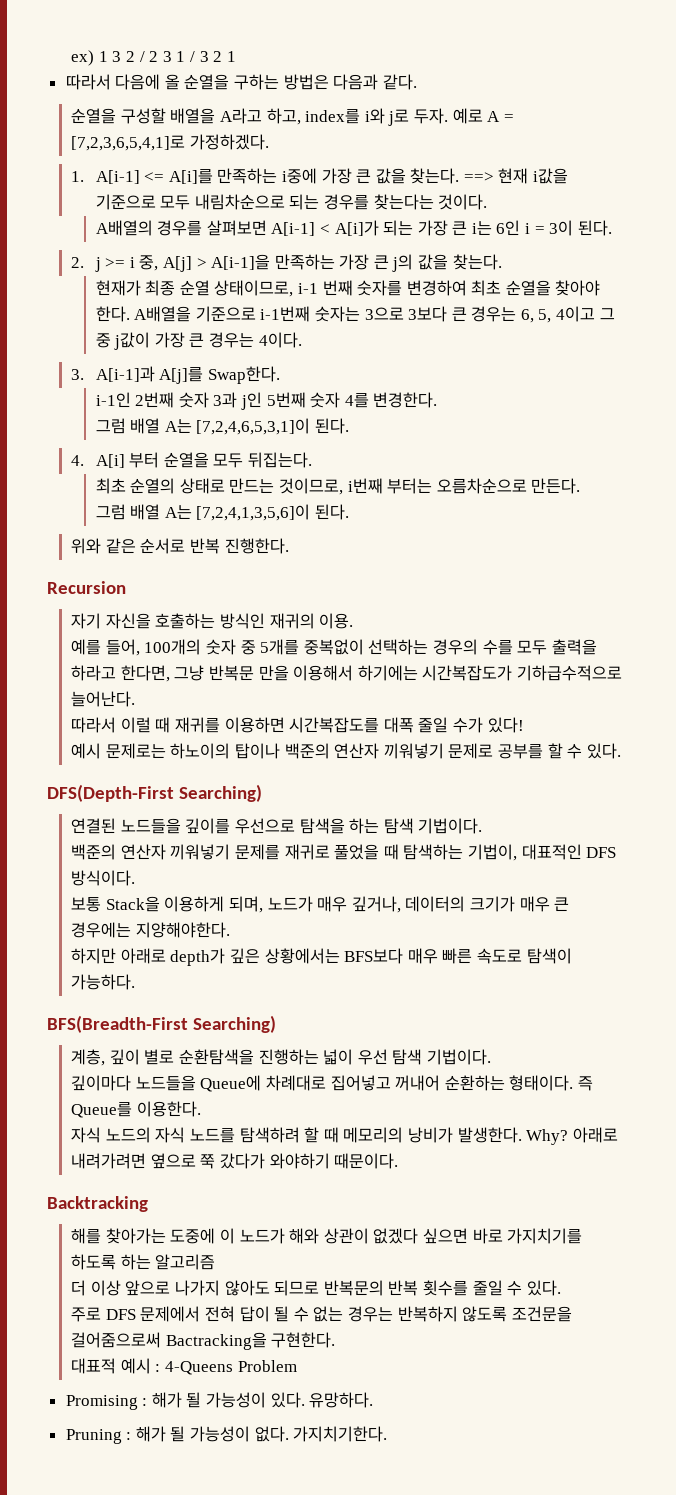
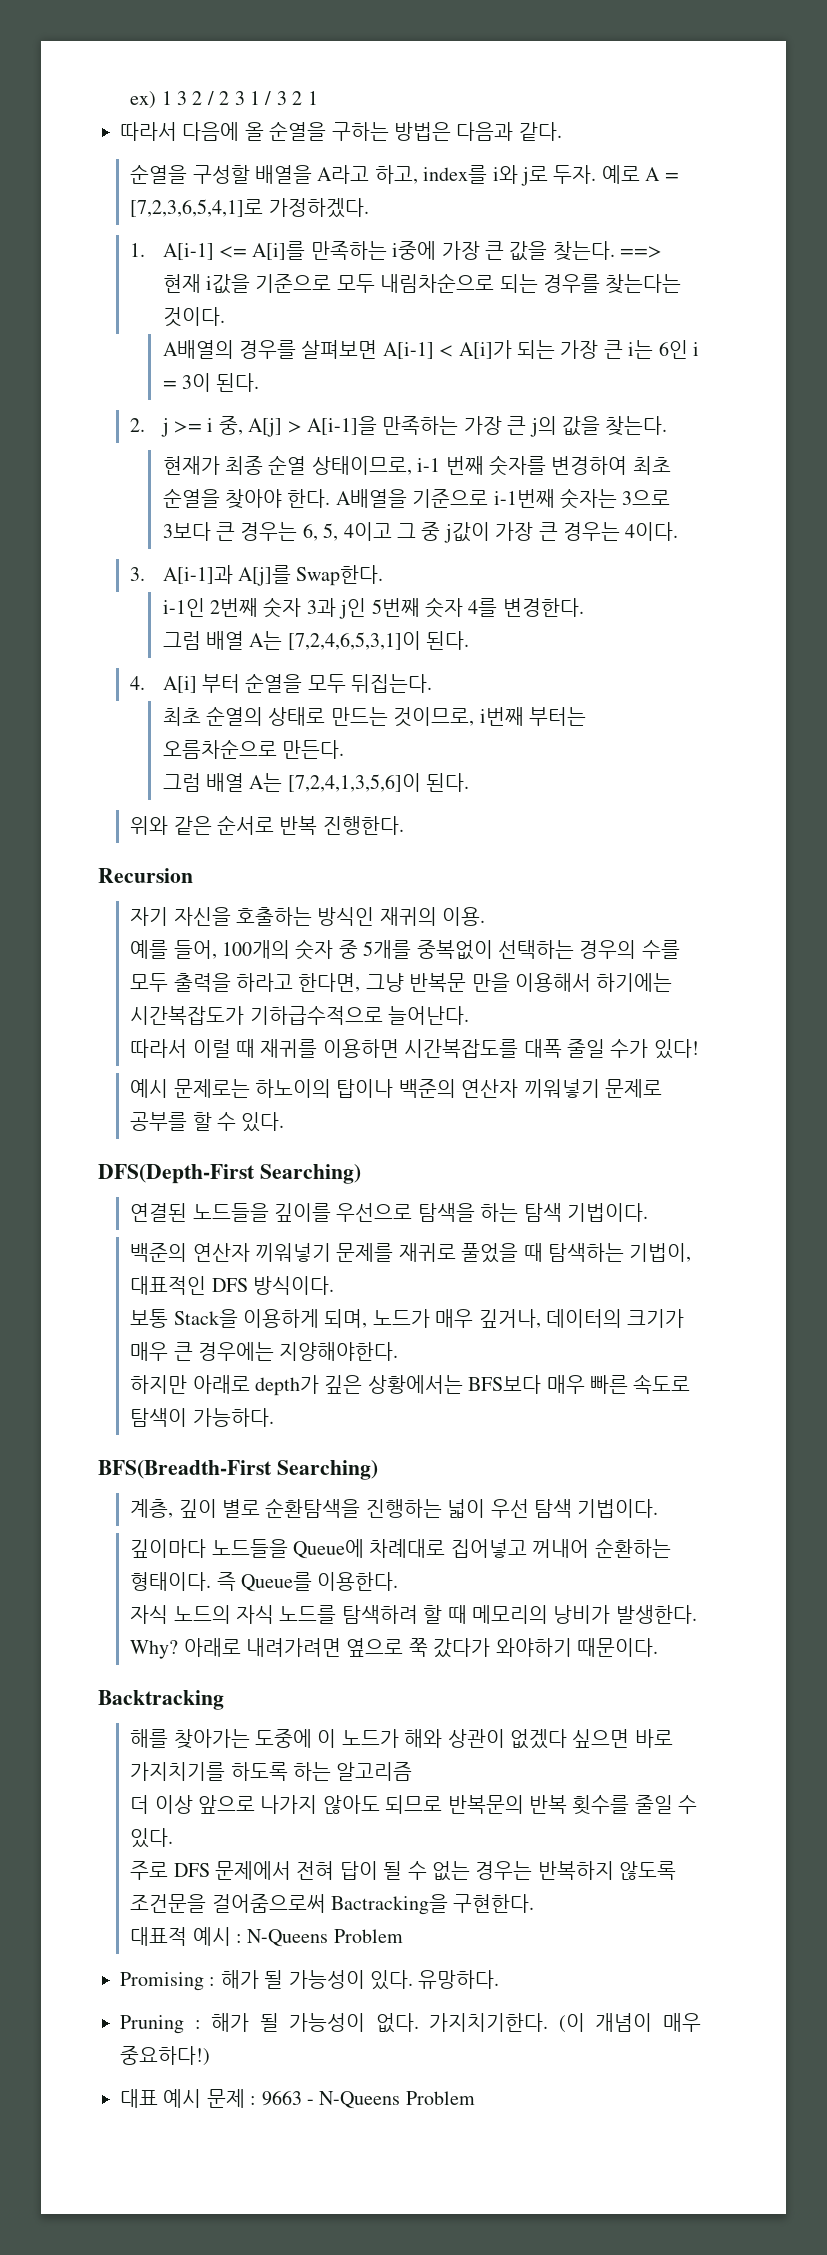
[165,1361,234,1375] 4-Queens -> [247,1929,329,1947] N-Queens
(388, 1434) none -> [558,2013,701,2033] [120,2046,210,2066] [120,2089,475,2109] (이 개념이 매우 중요하다!) // 대표 예시 문제 : 9663 - N-Queens Problem

